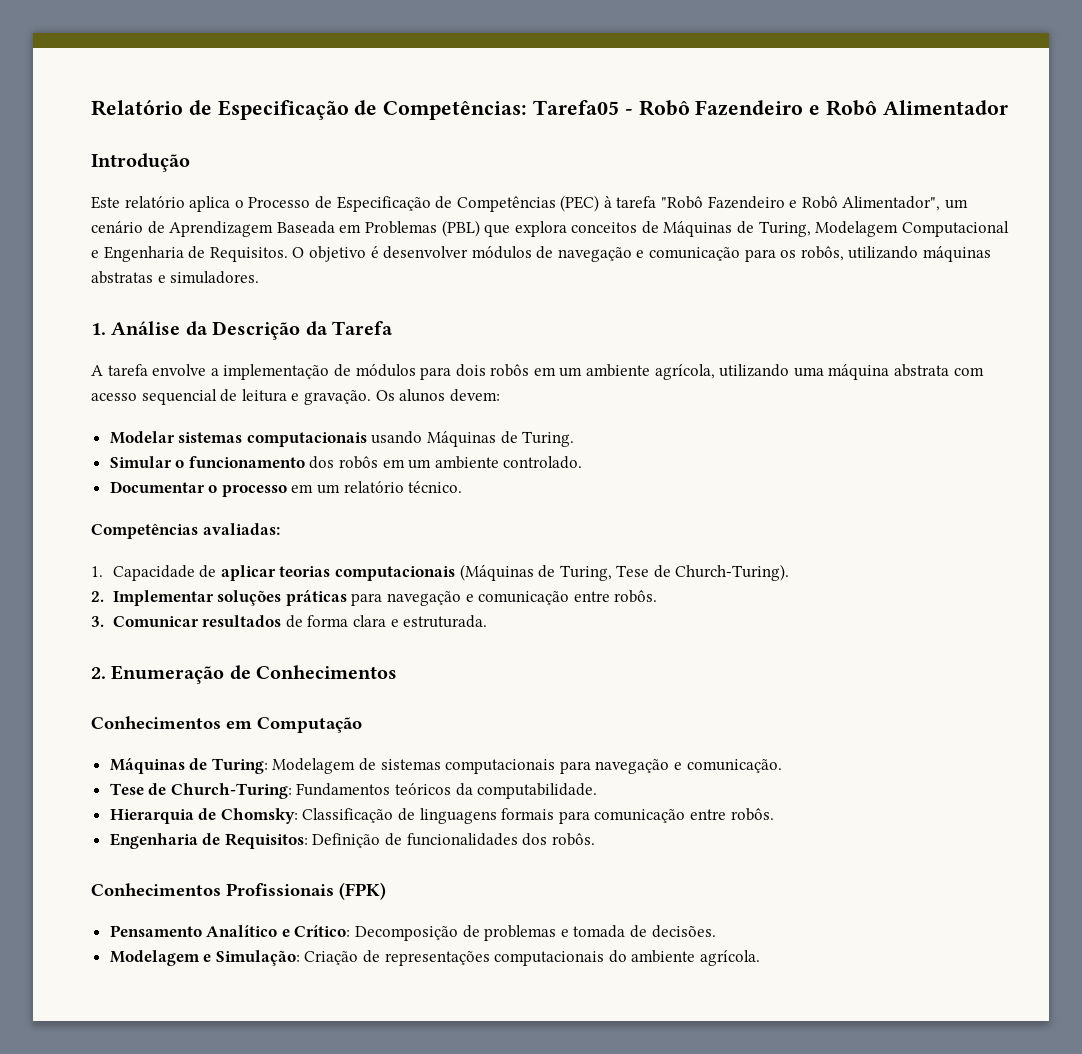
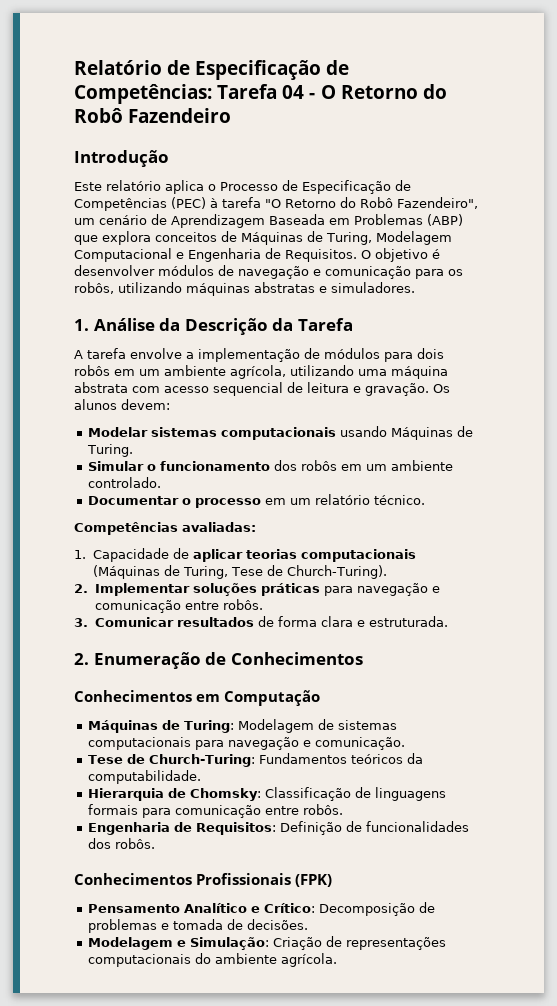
[533,100,633,115] Tarefa05 - -> [217,84,447,99] Tarefa 04 - O Retorno do
[809,100,1008,116] e Robô Alimentador -> (232, 115) none
[661,196,941,211] "Robô Fazendeiro e Robô Alimentador", -> [265,197,478,209] "O Retorno do Robô Fazendeiro",
[441,220,480,237] (PBL) -> [427,214,463,226] (ABP)

